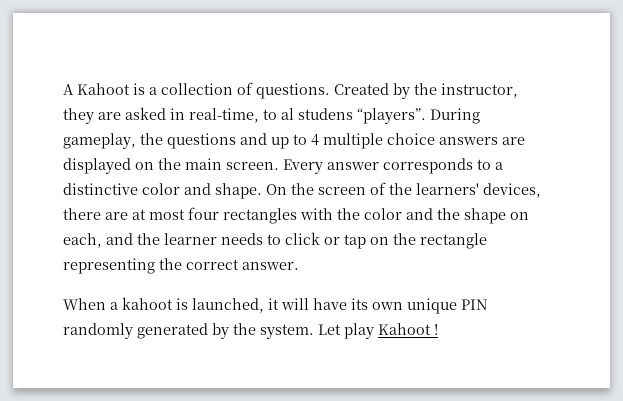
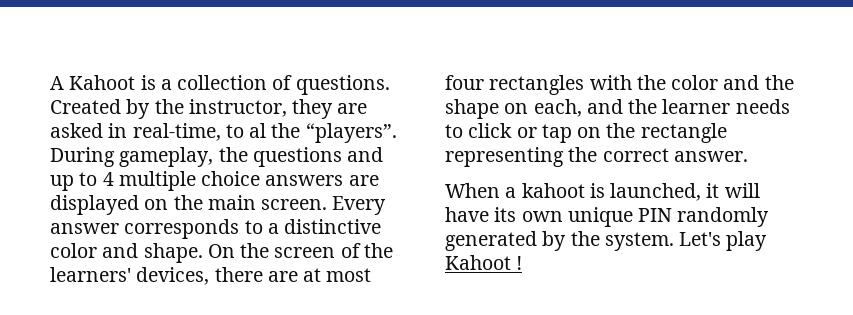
[298,108,353,120] studens -> [271,123,301,138] the
[318,324,341,335] Let -> [679,232,722,246] Let's

